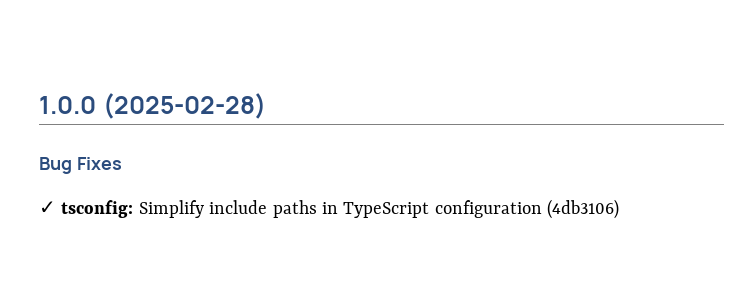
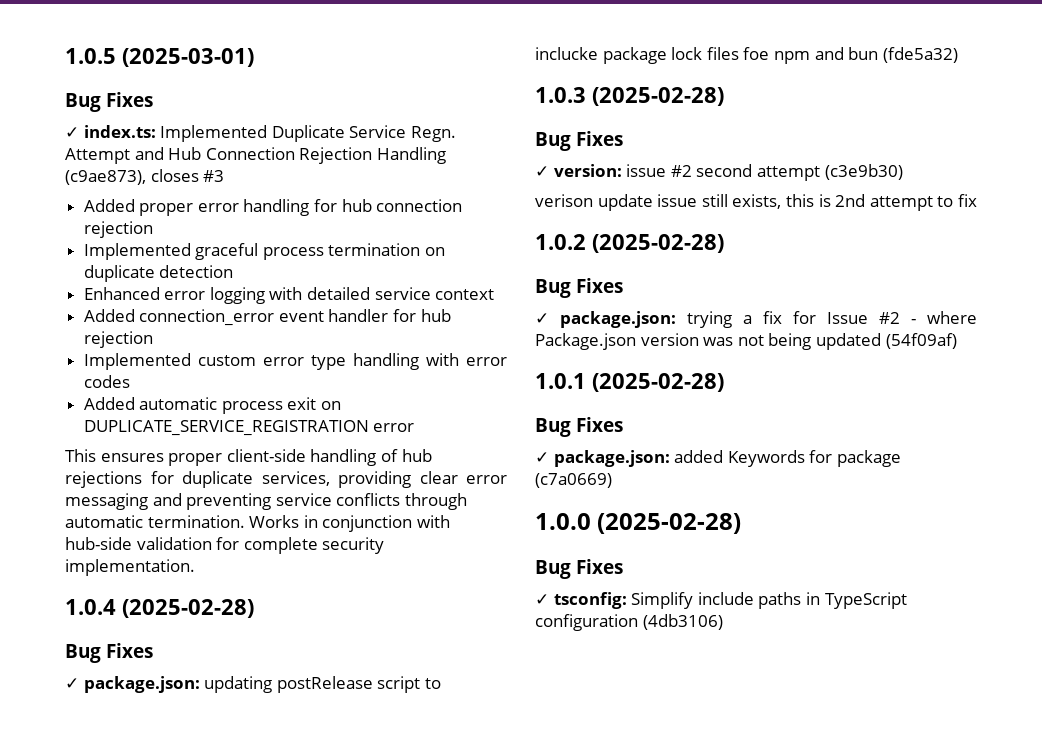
(39, 105) none -> [65,48,254,67] [65,92,154,112] [65,125,456,142] [65,147,446,164] [65,169,225,185] [83,199,463,216] [83,221,153,238] [83,243,446,260] [83,265,234,282] [83,287,495,304] [83,309,451,326] [83,331,153,348] [83,353,508,370] [83,375,130,388] [83,397,342,414] [83,420,415,436] [65,449,432,466] [65,471,507,488] [65,493,467,510] [65,515,450,532] [65,537,385,554] [65,559,195,576] [65,599,254,618] [65,643,154,663] [65,676,441,693] [535,47,958,64] [535,87,724,106] [535,131,624,151] [535,164,903,181] [535,194,977,211] [535,234,724,253] [535,278,624,298] [535,311,977,328] [535,333,957,350] [535,373,724,392] [535,417,624,437] [535,450,901,467] [535,473,612,488] 1.0.5 (2025-03-01) // Bug Fixes // ✓ index.ts: Implemented Duplicate Service Regn. Attempt and Hub Connection Rejection Handling (c9ae873), closes #3 // Added proper error handling for hub connection rejection // Implemented graceful process termination on duplicate detection // Enhanced error logging with detailed service context // Added connection_error event handler for hub rejection // Implemented custom error type handling with error codes // Added automatic process exit on DUPLICATE_SERVICE_REGISTRATION error // This ensures proper client-side handling of hub rejections for duplicate services, providing clear error messaging and preventing service conflicts through automatic termination. Works in conjunction with hub-side validation for complete security implementation. // 1.0.4 (2025-02-28) // Bug Fixes // ✓ package.json: updating postRelease script to inclucke package lock files foe npm and bun (fde5a32) // 1.0.3 (2025-02-28) // Bug Fixes // ✓ version: issue #2 second attempt (c3e9b30) // verison update issue still exists, this is 2nd attempt to fix // 1.0.2 (2025-02-28) // Bug Fixes // ✓ package.json: trying a fix for Issue #2 - where Package.json version was not being updated (54f09af) // 1.0.1 (2025-02-28) // Bug Fixes // ✓ package.json: added Keywords for package (c7a0669) //

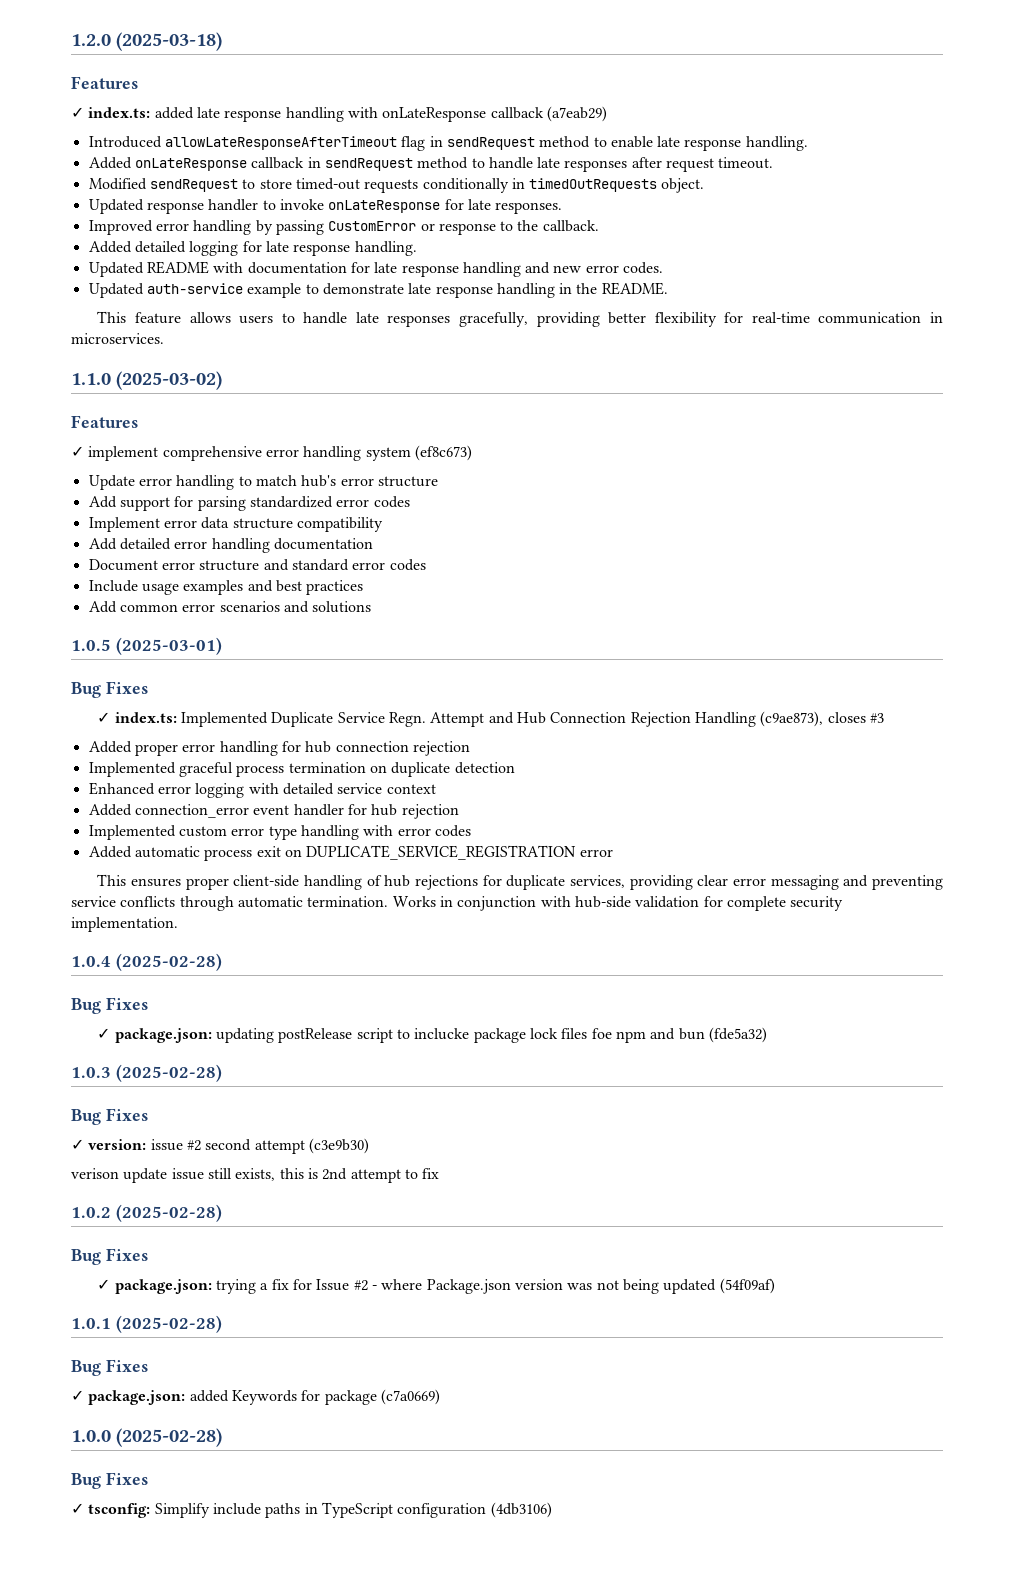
(65, 56) none -> [71,32,223,51] [71,76,138,89] [71,106,607,122] [88,136,808,151] [88,157,774,172] [88,178,705,193] [88,199,563,214] [88,220,599,235] [88,241,417,256] [88,261,664,277] [88,282,668,298] [97,311,944,327] [71,333,164,344] [71,371,223,390] [71,415,138,428] [71,445,472,461] [88,475,438,490] [88,496,410,511] [88,517,383,532] [88,538,373,553] [88,559,426,571] [88,580,364,595] [88,601,372,613] 1.2.0 (2025-03-18) // Features // ✓ index.ts: added late response handling with onLateResponse callback (a7eab29) // Introduced allowLateResponseAfterTimeout flag in sendRequest method to enable late response handling. // Added onLateResponse callback in sendRequest method to handle late responses after request timeout. // Modified sendRequest to store timed-out requests conditionally in timedOutRequests object. // Updated response handler to invoke onLateResponse for late responses. // Improved error handling by passing CustomError or response to the callback. // Added detailed logging for late response handling. // Updated README with documentation for late response handling and new error codes. // Updated auth-service example to demonstrate late response handling in the README. // This feature allows users to handle late responses gracefully, providing better flexibility for real-time communication in microservices. // 1.1.0 (2025-03-02) // Features // ✓ implement comprehensive error handling system (ef8c673) // Update error handling to match hub's error structure // Add support for parsing standardized error codes // Implement error data structure compatibility // Add detailed error handling documentation // Document error structure and standard error codes // Include usage examples and best practices // Add common error scenarios and solutions //

